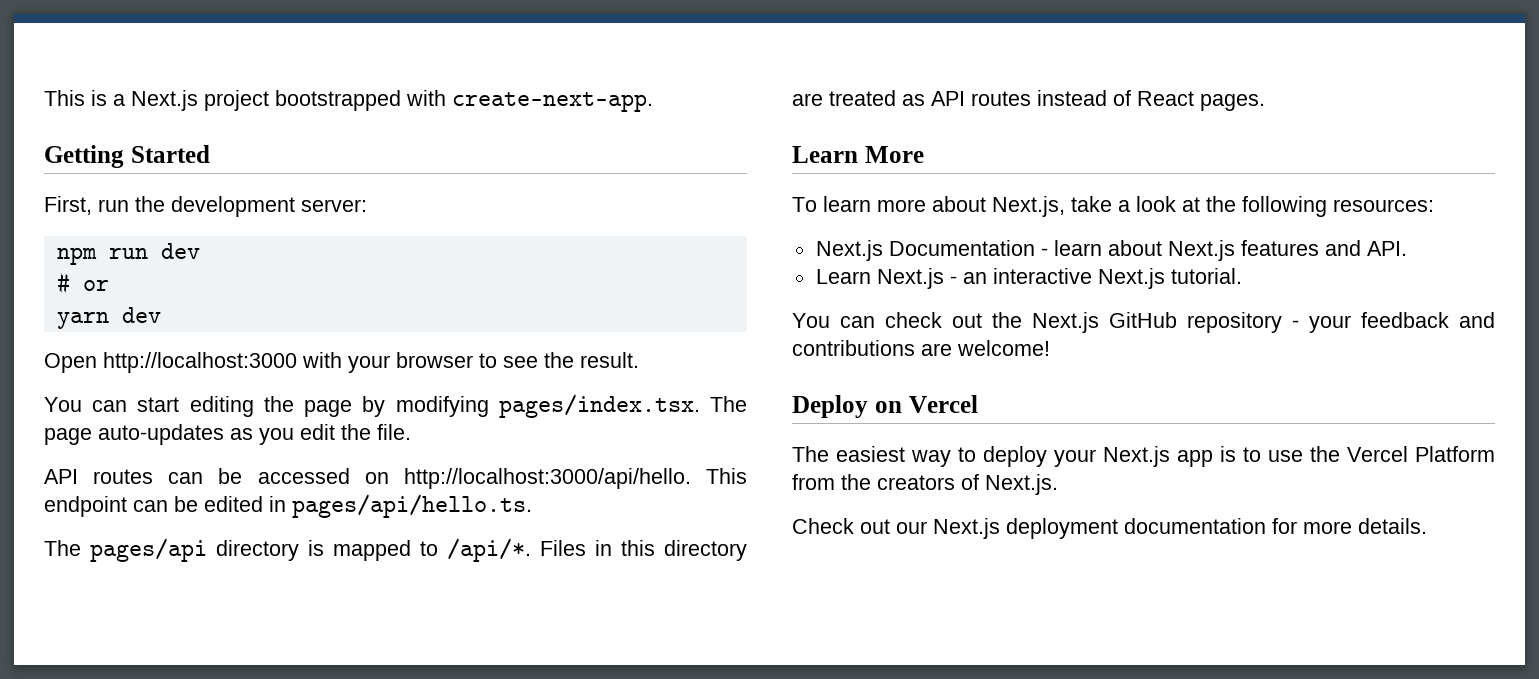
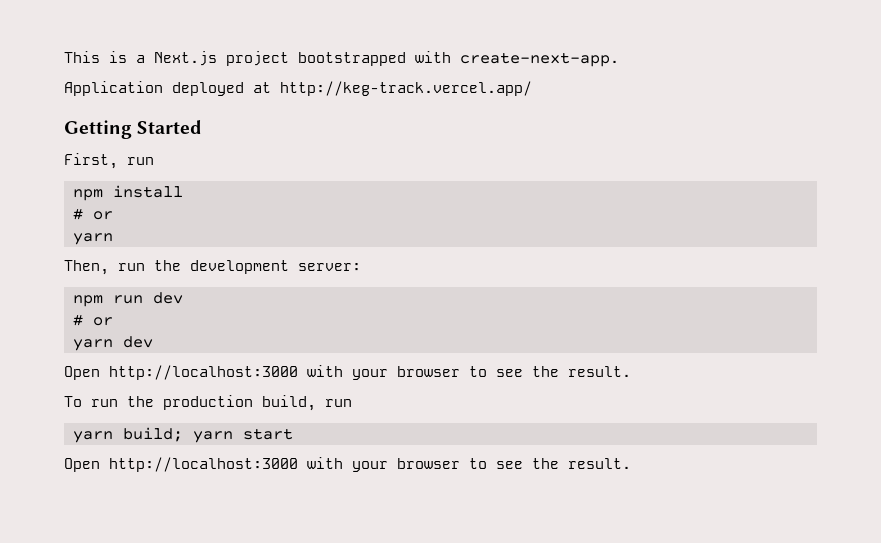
(653, 102) none -> [64,81,532,96] // Application deployed at http://keg-track.vercel.app/
(129, 205) none -> [72,185,183,201] [72,208,113,220] [72,233,113,245] [64,260,145,275] // npm install // # or // yarn // Then, run
[44,394,747,418] [44,424,411,445] [44,468,747,489] [44,494,532,518] [44,538,747,562] [792,90,1265,111] [792,146,924,163] [792,196,1434,217] [815,240,1407,261] [815,268,1242,289] [792,312,1495,333] [792,340,1050,356] [792,395,978,418] [792,446,1495,467] [792,474,1058,495] [792,518,1427,539] You can start editing the page by modifying pages/index.tsx. The page auto-updates as you edit the file. // API routes can be accessed on http://localhost:3000/api/hello. This endpoint can be edited in pages/api/hello.ts. // The pages/api directory is mapped to /api/*. Files in this directory are treated as API routes instead of React pages. // Learn More // To learn more about Next.js, take a look at the following resources: // Next.js Documentation - learn about Next.js features and API. // Learn Next.js - an interactive Next.js tutorial. // You can check out the Next.js GitHub repository - your feedback and contributions are welcome! // Deploy on Vercel // The easiest way to deploy your Next.js app is to use the Vercel Platform from the creators of Next.js. // Check out our Next.js deployment documentation for more details. -> [64,395,352,411] [72,427,293,443] [64,457,631,472] To run the production build, run // yarn build; yarn start // Open http://localhost:3000 with your browser to see the result.

